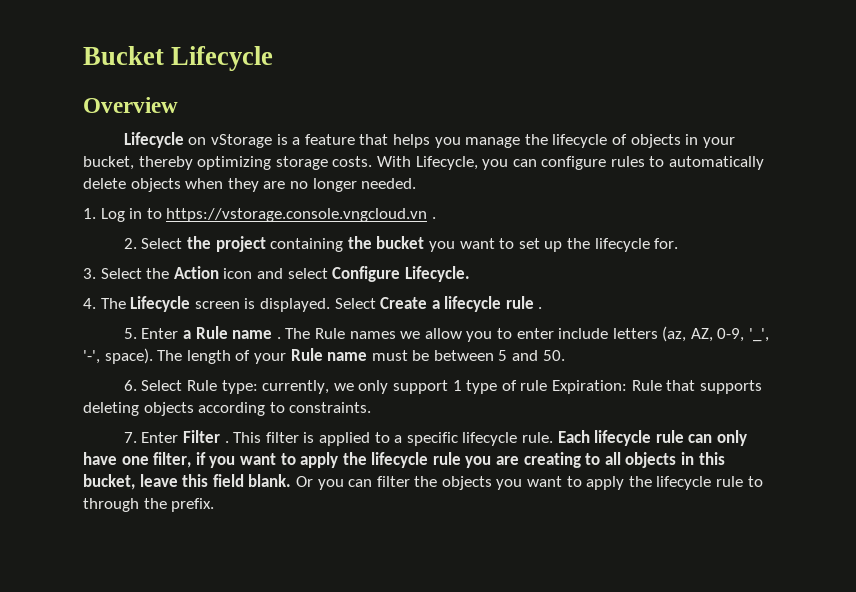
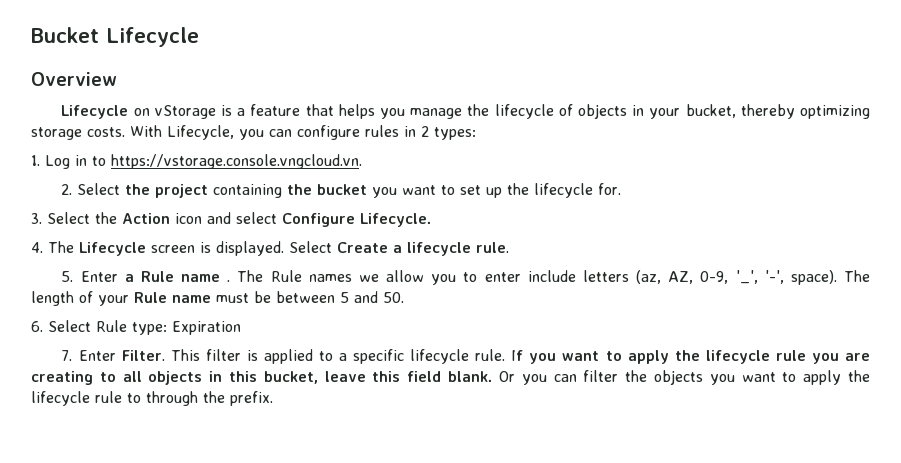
[649,156,765,170] [83,178,417,192] to automatically delete objects when they are no longer needed. -> [404,126,476,140] in 2 types:
[166,208,436,222] https://vstorage.console.vngcloud.vn . -> [111,154,362,169] https://vstorage.console.vngcloud.vn.
[505,296,543,309] rule . -> [476,242,509,253] rule.
[262,380,762,394] [83,402,372,416] currently, we only support 1 type of rule Expiration: Rule that supports deleting objects according to constraints. -> [172,321,241,335] Expiration
[183,430,229,443] Filter . -> [121,350,165,361] Filter.
[557,430,747,446] [83,452,206,468] Each lifecycle rule can only have one filter, if -> [511,350,524,361] If

